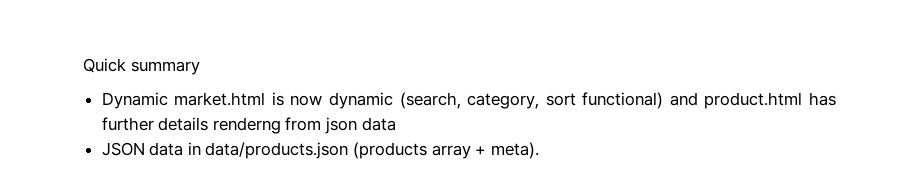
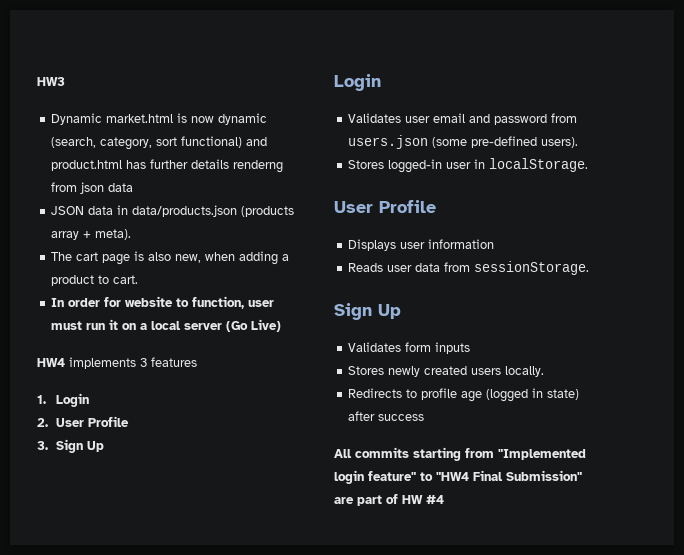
[83,58,200,75] Quick summary -> [37,77,65,86] HW3
(539, 150) none -> [51,251,290,265] [51,275,139,286] [51,296,275,309] [51,319,282,332] [37,357,197,369] [37,393,89,407] [37,416,129,427] [37,439,104,453] [334,74,381,91] [348,113,578,125] [348,135,579,149] [348,158,589,173] [334,200,436,213] [348,239,495,251] [348,261,590,275] [334,303,401,320] [348,342,471,354] [348,366,545,377] [348,388,580,402] [348,411,425,421] [334,447,586,461] [334,470,582,484] [334,494,444,506] // The cart page is also new, when adding a product to cart. // In order for website to function, user must run it on a local server (Go Live) // HW4 implements 3 features // 1. Login // 2. User Profile // 3. Sign Up // Login // Validates user email and password from users.json (some pre-defined users). // Stores logged-in user in localStorage. // User Profile // Displays user information // Reads user data from sessionStorage. // Sign Up // Validates form inputs // Stores newly created users locally. // Redirects to profile age (logged in state) after success // All commits starting from "Implemented login feature" to "HW4 Final Submission" are part of HW #4

